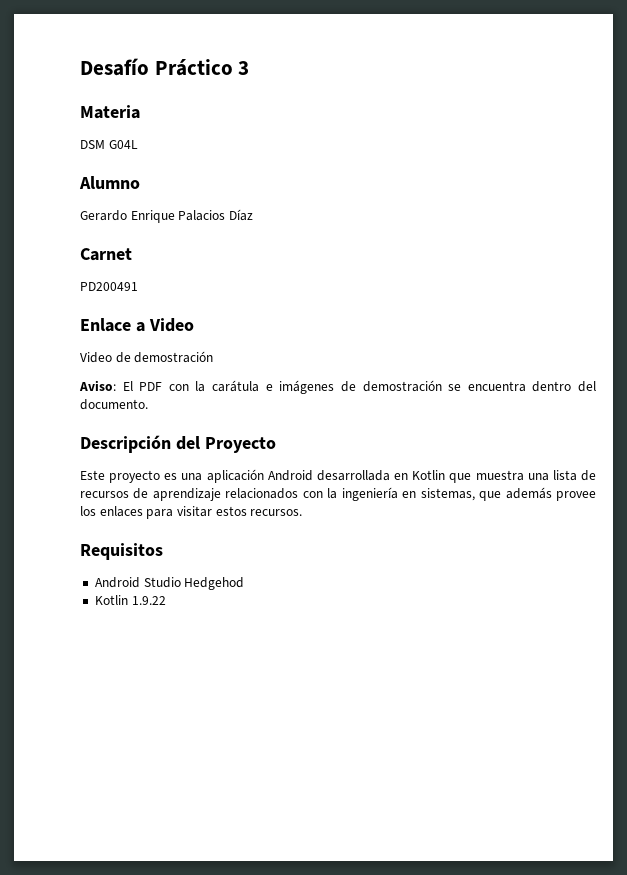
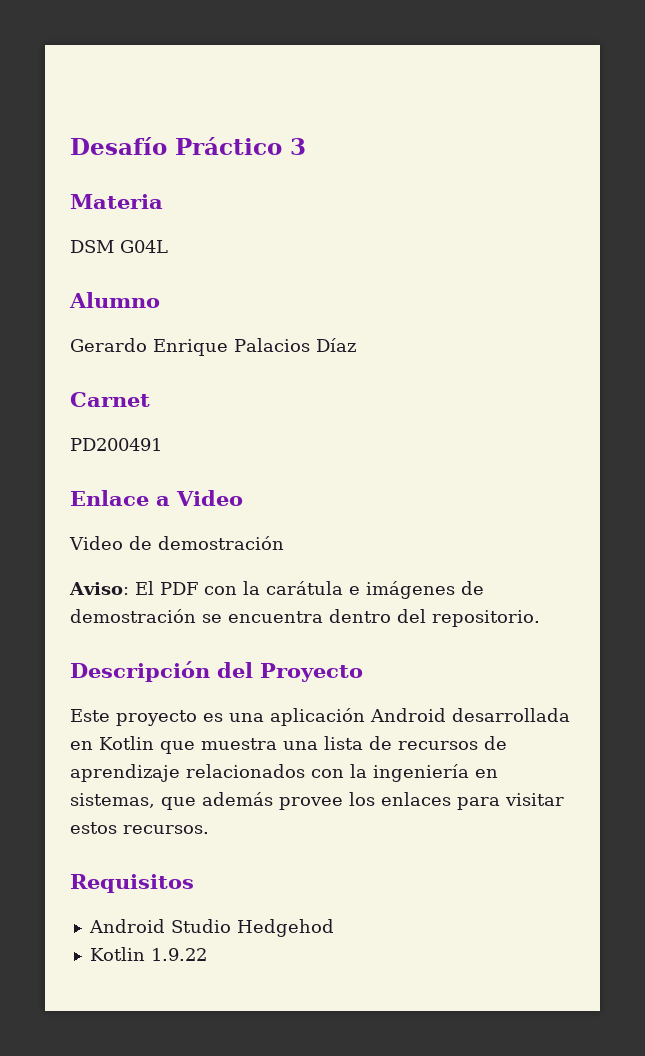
[80,399,148,410] documento. -> [432,610,540,627] repositorio.

